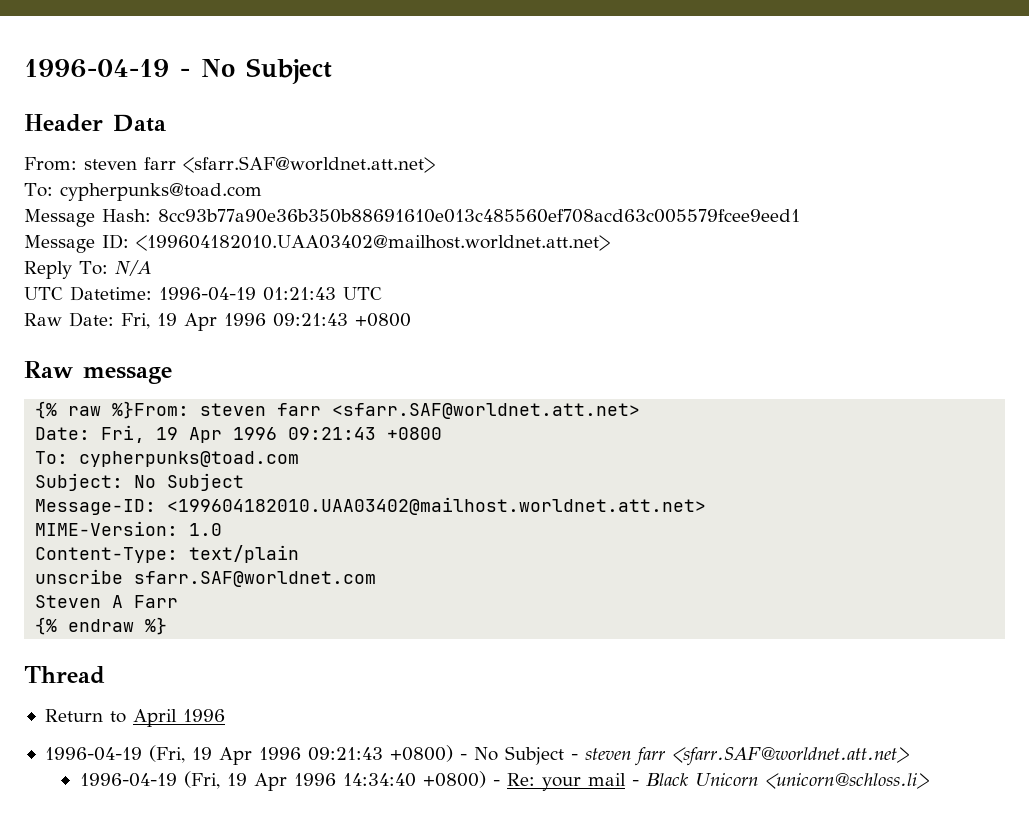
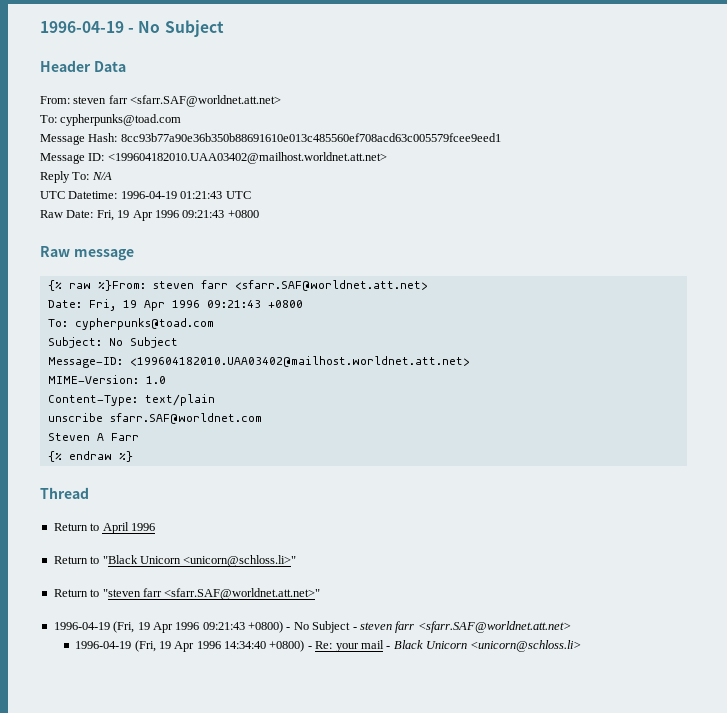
(225, 715) none -> [53,555,297,567] [53,588,321,600] // Return to "Black Unicorn <unicorn@schloss.li>" // Return to "steven farr <sfarr.SAF@worldnet.att.net>"

